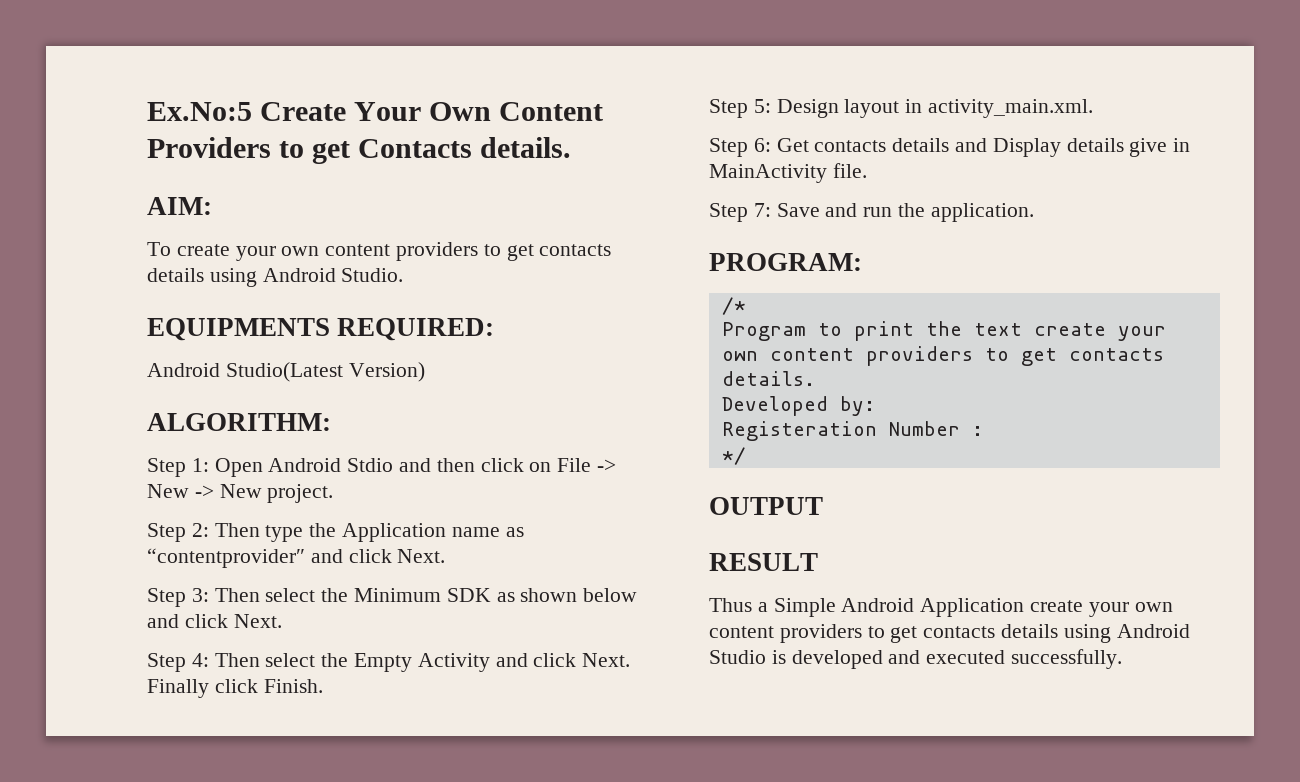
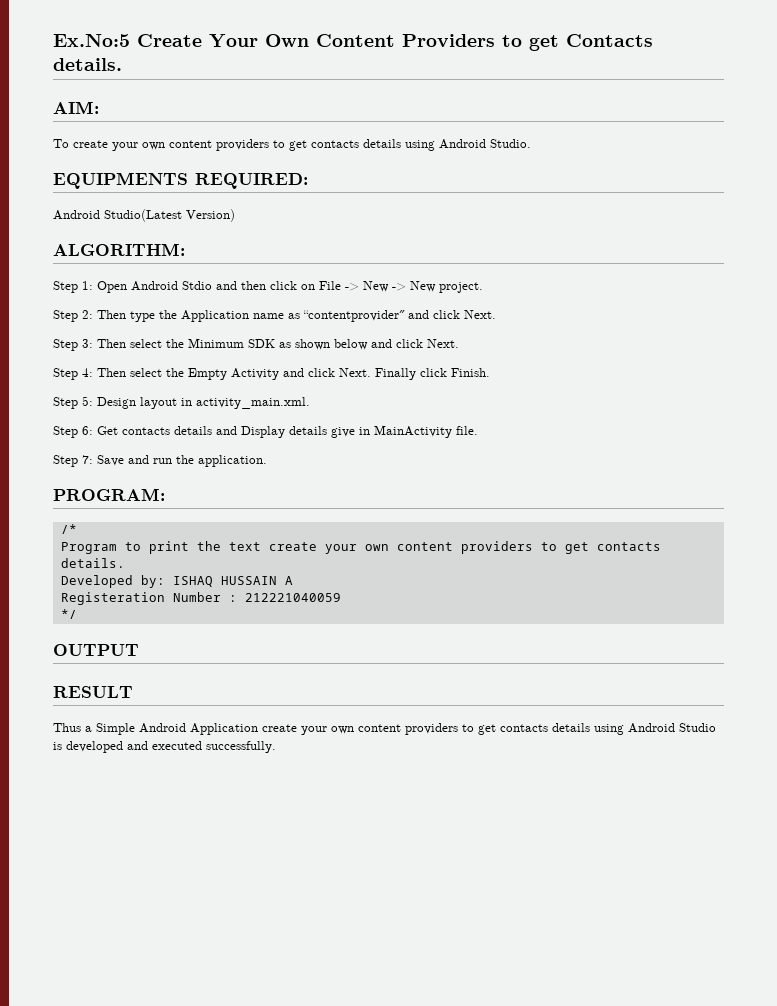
(875, 406) none -> [172,576,293,587] ISHAQ HUSSAIN A
(983, 431) none -> [244,593,341,602] 212221040059

